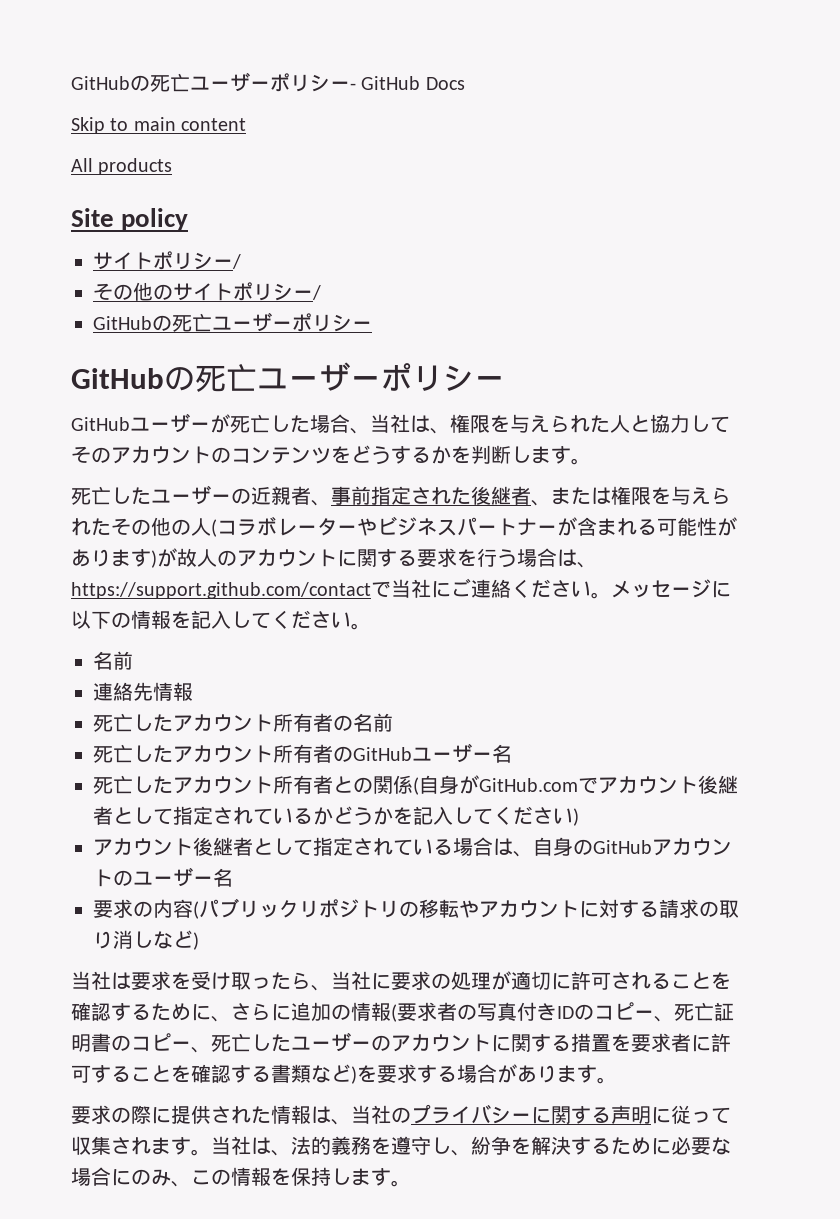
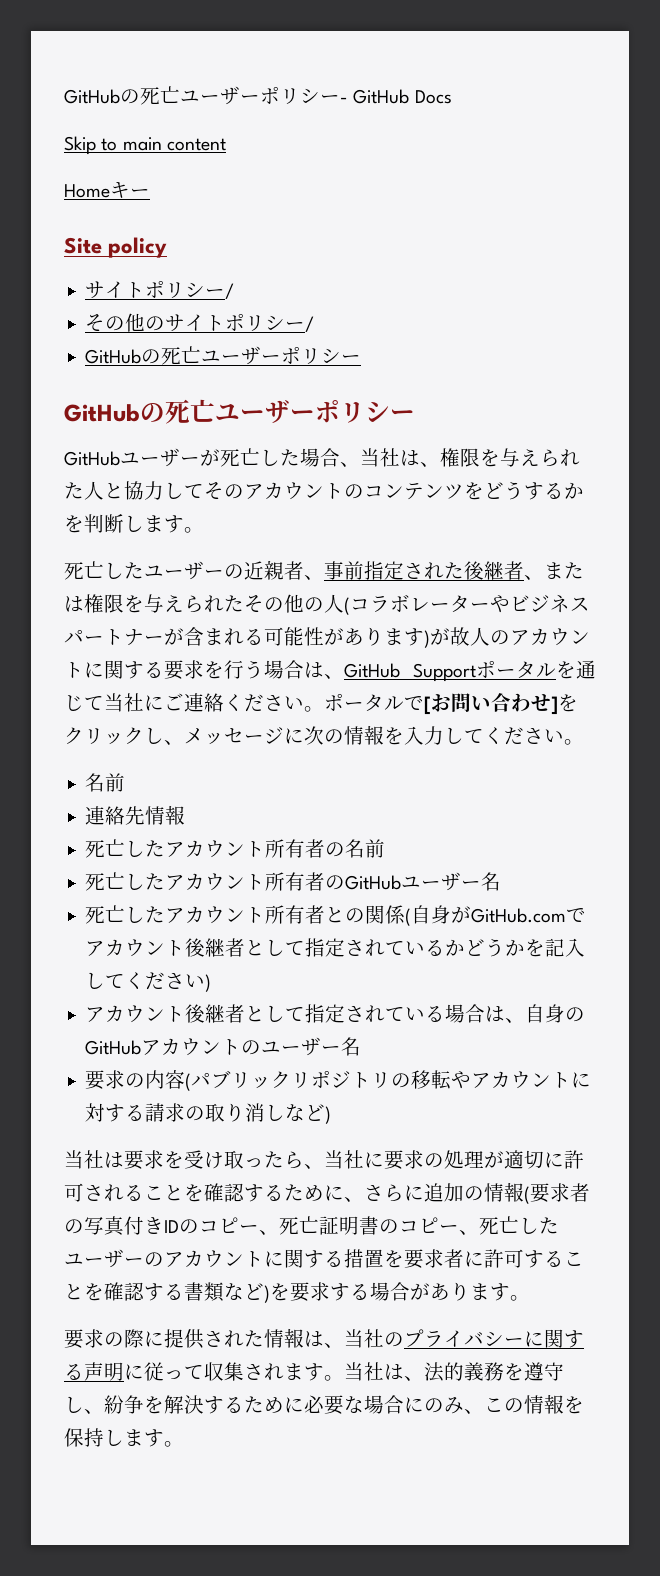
[71,158,173,175] All products -> [64,182,150,198] Homeキー
[71,581,391,599] https://support.github.com/contactで -> [344,660,596,682] [64,695,104,711] GitHub Supportポータルを通じて
(611, 595) none -> [324,693,578,715] [64,727,184,745] ポータルで[お問い合わせ]をクリックし、
[71,610,231,629] 以下の情報を記入 -> [304,725,444,745] 次の情報を入力

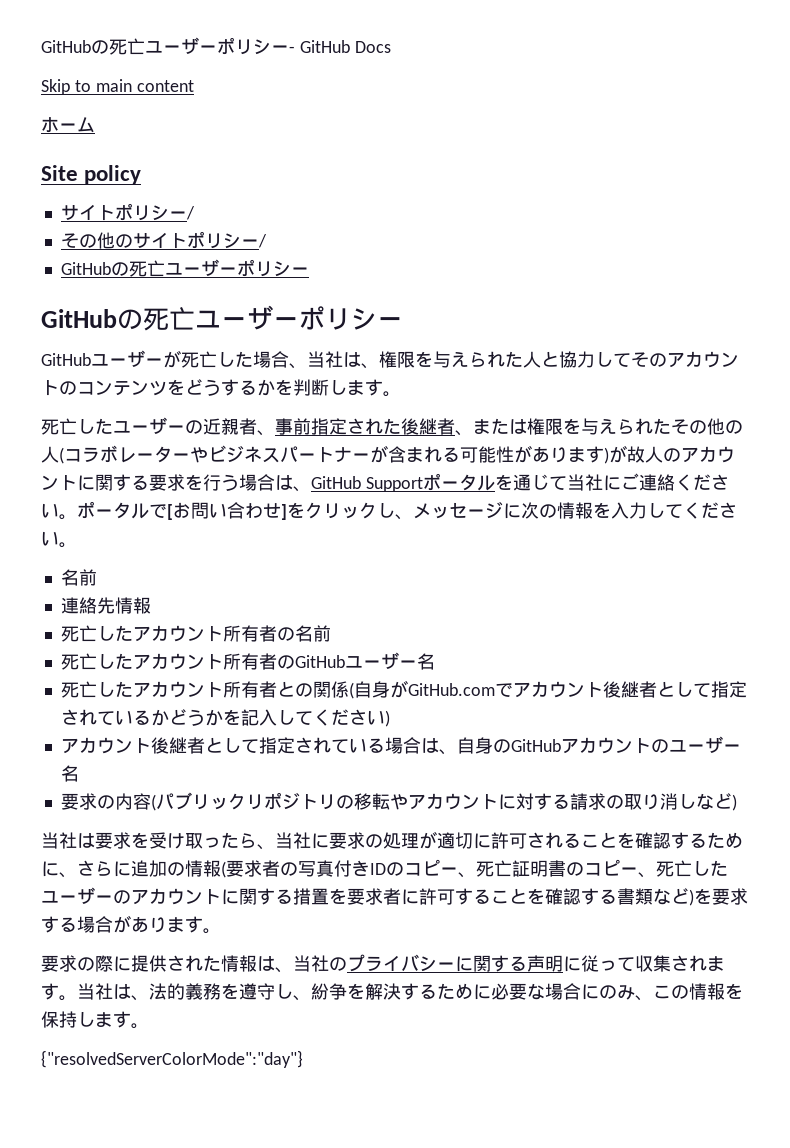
[64,182,150,198] Homeキー -> [41,117,95,133] ホーム
(184, 1444) none -> [41,1050,303,1068] // {"resolvedServerColorMode":"day"}

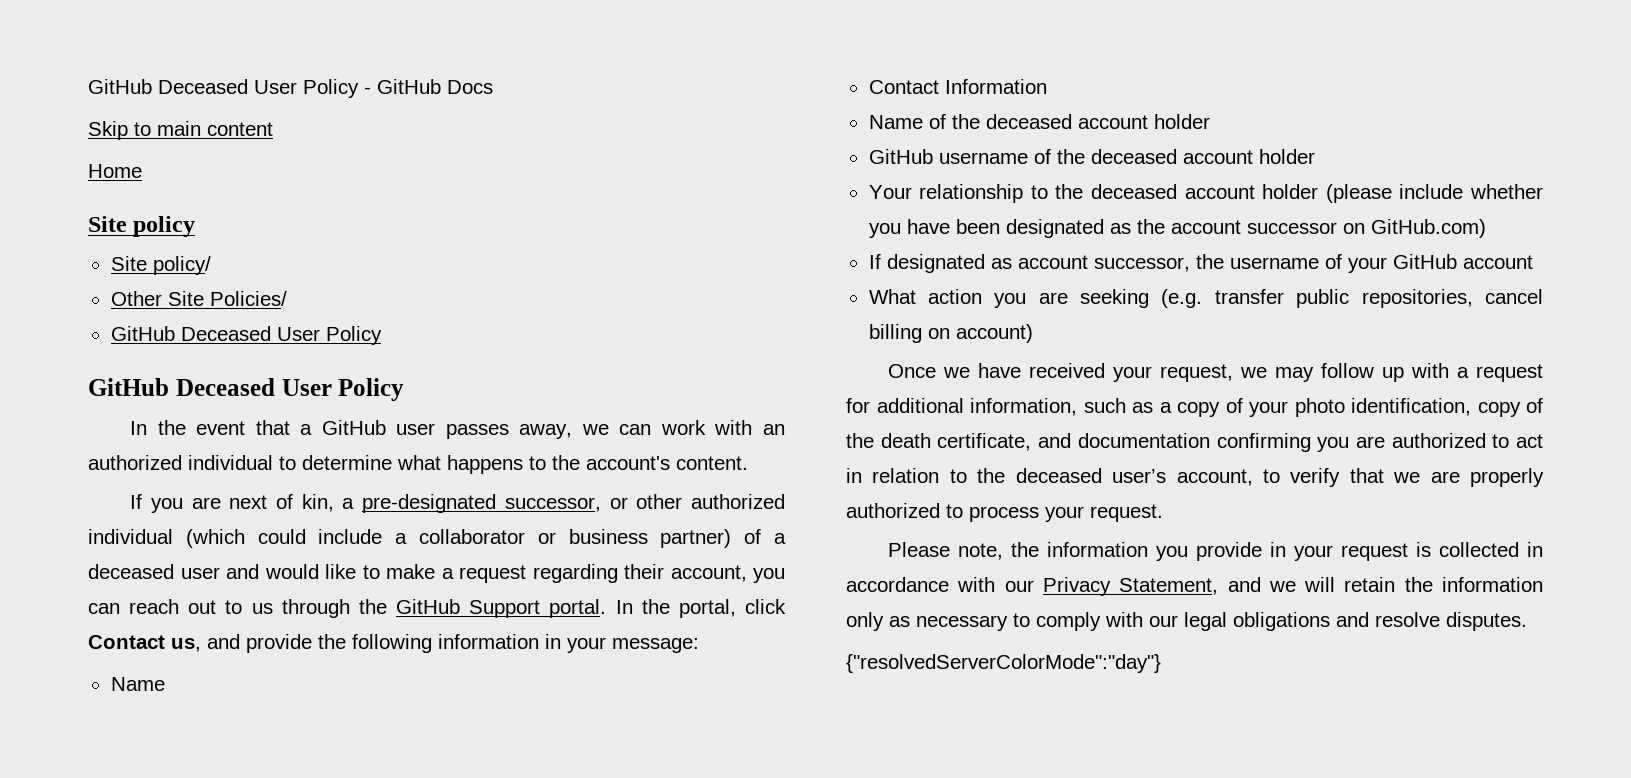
[41,37,289,55] GitHubの死亡ユーザーポリシー -> [88,79,359,98] GitHub Deceased User Policy
[41,117,95,133] ホーム -> [88,164,142,178] Home
[60,203,195,221] [60,231,267,249] [60,259,309,277] [41,305,403,331] [41,350,739,369] [41,379,401,397] [41,417,743,436] [41,445,735,464] [41,473,729,492] [41,501,737,520] [41,531,77,548] [60,569,97,586] [60,597,151,614] [60,625,331,642] [60,652,435,670] [60,680,747,699] [60,709,390,727] [60,736,741,755] [60,765,79,782] [60,792,737,811] [41,831,743,850] [41,859,728,878] [41,887,748,906] [41,915,221,934] [41,954,725,973] [41,983,743,1001] [41,1011,149,1029] サイトポリシー/ // その他のサイトポリシー/ // GitHubの死亡ユーザーポリシー // GitHubの死亡ユーザーポリシー // GitHubユーザーが死亡した場合、当社は、権限を与えられた人と協力してそのアカウントのコンテンツをどうするかを判断します。 // 死亡したユーザーの近親者、事前指定された後継者、または権限を与えられたその他の人(コラボレーターやビジネスパートナーが含まれる可能性があります)が故人のアカウントに関する要求を行う場合は、GitHub Supportポータルを通じて当社にご連絡ください。ポータルで[お問い合わせ]をクリックし、メッセージに次の情報を入力してください。 // 名前 // 連絡先情報 // 死亡したアカウント所有者の名前 // 死亡したアカウント所有者のGitHubユーザー名 // 死亡したアカウント所有者との関係(自身がGitHub.comでアカウント後継者として指定されているかどうかを記入してください) // アカウント後継者として指定されている場合は、自身のGitHubアカウントのユーザー名 // 要求の内容(パブリックリポジトリの移転やアカウントに対する請求の取り消しなど) // 当社は要求を受け取ったら、当社に要求の処理が適切に許可されることを確認するために、さらに追加の情報(要求者の写真付きIDのコピー、死亡証明書のコピー、死亡したユーザーのアカウントに関する措置を要求者に許可することを確認する書類など)を要求する場合があります。 // 要求の際に提供された情報は、当社のプライバシーに関する声明に従って収集されます。当社は、法的義務を遵守し、紛争を解決するために必要な場合にのみ、この情報を保持します。 -> [110,256,211,275] [110,291,287,306] [110,326,382,345] [88,378,405,401] [130,420,786,439] [88,455,748,474] [130,494,786,513] [88,529,786,548] [88,564,785,583] [88,599,787,618] [88,634,699,653] [110,677,165,691] [868,79,1047,94] [868,114,1210,129] [868,149,1315,164] [868,184,1543,203] [868,219,1486,238] [868,254,1533,273] [868,289,1543,308] [868,324,1033,343] [888,363,1543,382] [846,398,1543,417] [846,433,1543,452] [846,468,1544,487] [846,503,1163,522] [888,542,1543,561] [846,577,1543,596] [846,612,1527,631] Site policy/ // Other Site Policies/ // GitHub Deceased User Policy // GitHub Deceased User Policy // In the event that a GitHub user passes away, we can work with an authorized individual to determine what happens to the account's content. // If you are next of kin, a pre-designated successor, or other authorized individual (which could include a collaborator or business partner) of a deceased user and would like to make a request regarding their account, you can reach out to us through the GitHub Support portal. In the portal, click Contact us, and provide the following information in your message: // Name // Contact Information // Name of the deceased account holder // GitHub username of the deceased account holder // Your relationship to the deceased account holder (please include whether you have been designated as the account successor on GitHub.com) // If designated as account successor, the username of your GitHub account // What action you are seeking (e.g. transfer public repositories, cancel billing on account) // Once we have received your request, we may follow up with a request for additional information, such as a copy of your photo identification, copy of the death certificate, and documentation confirming you are authorized to act in relation to the deceased user’s account, to verify that we are properly authorized to process your request. // Please note, the information you provide in your request is collected in accordance with our Privacy Statement, and we will retain the information only as necessary to comply with our legal obligations and resolve disputes.

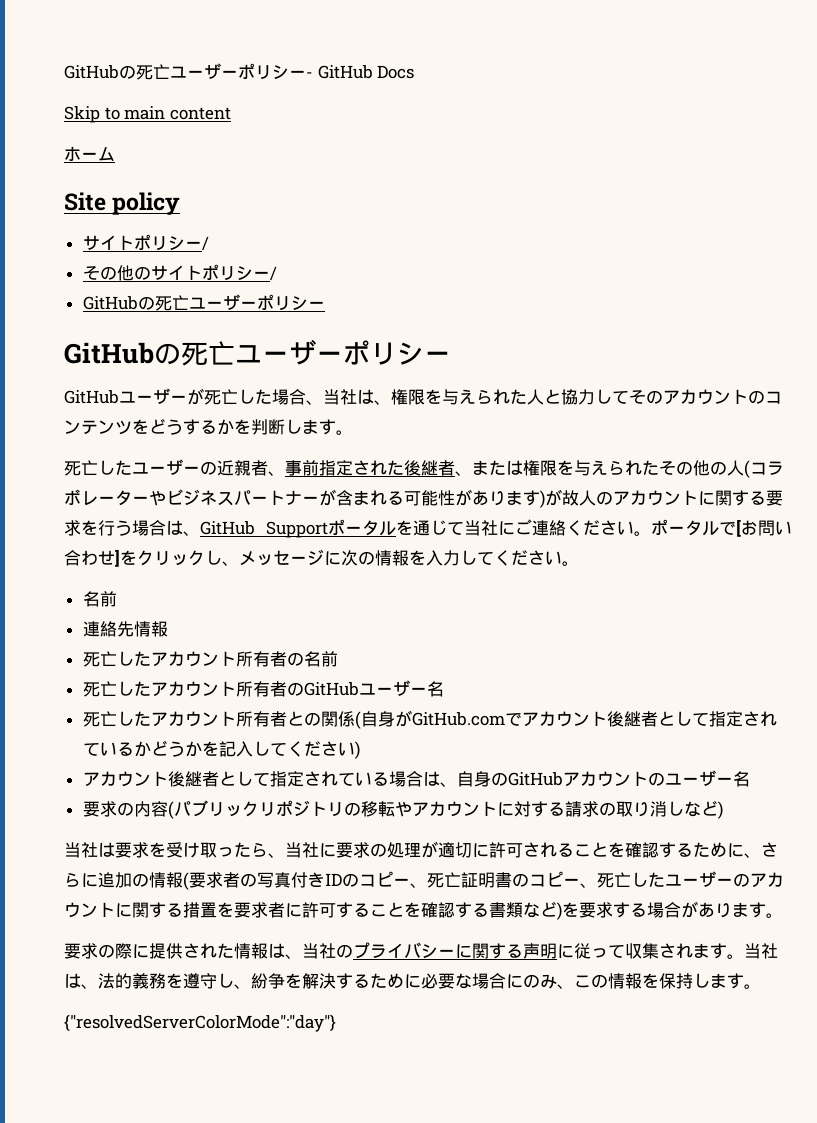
[88,79,359,98] GitHub Deceased User Policy -> [64,63,306,80] GitHubの死亡ユーザーポリシー
[88,164,142,178] Home -> [64,146,115,162] ホーム
[110,256,211,275] [110,291,287,306] [110,326,382,345] [88,378,405,401] [130,420,786,439] [88,455,748,474] [130,494,786,513] [88,529,786,548] [88,564,785,583] [88,599,787,618] [88,634,699,653] [110,677,165,691] [868,79,1047,94] [868,114,1210,129] [868,149,1315,164] [868,184,1543,203] [868,219,1486,238] [868,254,1533,273] [868,289,1543,308] [868,324,1033,343] [888,363,1543,382] [846,398,1543,417] [846,433,1543,452] [846,468,1544,487] [846,503,1163,522] [888,542,1543,561] [846,577,1543,596] [846,612,1527,631] Site policy/ // Other Site Policies/ // GitHub Deceased User Policy // GitHub Deceased User Policy // In the event that a GitHub user passes away, we can work with an authorized individual to determine what happens to the account's content. // If you are next of kin, a pre-designated successor, or other authorized individual (which could include a collaborator or business partner) of a deceased user and would like to make a request regarding their account, you can reach out to us through the GitHub Support portal. In the portal, click Contact us, and provide the following information in your message: // Name // Contact Information // Name of the deceased account holder // GitHub username of the deceased account holder // Your relationship to the deceased account holder (please include whether you have been designated as the account successor on GitHub.com) // If designated as account successor, the username of your GitHub account // What action you are seeking (e.g. transfer public repositories, cancel billing on account) // Once we have received your request, we may follow up with a request for additional information, such as a copy of your photo identification, copy of the death certificate, and documentation confirming you are authorized to act in relation to the deceased user’s account, to verify that we are properly authorized to process your request. // Please note, the information you provide in your request is collected in accordance with our Privacy Statement, and we will retain the information only as necessary to comply with our legal obligations and resolve disputes. -> [82,234,209,251] [82,264,277,281] [82,294,325,311] [64,339,451,366] [64,388,782,405] [64,418,353,435] [64,459,784,478] [64,489,783,508] [64,519,792,538] [64,549,579,567] [82,591,117,607] [82,621,168,637] [82,651,338,667] [82,680,444,697] [82,710,777,729] [82,740,360,759] [82,770,750,787] [82,800,723,819] [64,841,778,858] [64,871,784,890] [64,901,783,920] [64,942,778,959] [64,973,761,989] サイトポリシー/ // その他のサイトポリシー/ // GitHubの死亡ユーザーポリシー // GitHubの死亡ユーザーポリシー // GitHubユーザーが死亡した場合、当社は、権限を与えられた人と協力してそのアカウントのコンテンツをどうするかを判断します。 // 死亡したユーザーの近親者、事前指定された後継者、または権限を与えられたその他の人(コラボレーターやビジネスパートナーが含まれる可能性があります)が故人のアカウントに関する要求を行う場合は、GitHub Supportポータルを通じて当社にご連絡ください。ポータルで[お問い合わせ]をクリックし、メッセージに次の情報を入力してください。 // 名前 // 連絡先情報 // 死亡したアカウント所有者の名前 // 死亡したアカウント所有者のGitHubユーザー名 // 死亡したアカウント所有者との関係(自身がGitHub.comでアカウント後継者として指定されているかどうかを記入してください) // アカウント後継者として指定されている場合は、自身のGitHubアカウントのユーザー名 // 要求の内容(パブリックリポジトリの移転やアカウントに対する請求の取り消しなど) // 当社は要求を受け取ったら、当社に要求の処理が適切に許可されることを確認するために、さらに追加の情報(要求者の写真付きIDのコピー、死亡証明書のコピー、死亡したユーザーのアカウントに関する措置を要求者に許可することを確認する書類など)を要求する場合があります。 // 要求の際に提供された情報は、当社のプライバシーに関する声明に従って収集されます。当社は、法的義務を遵守し、紛争を解決するために必要な場合にのみ、この情報を保持します。

